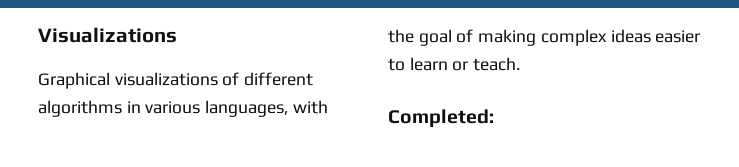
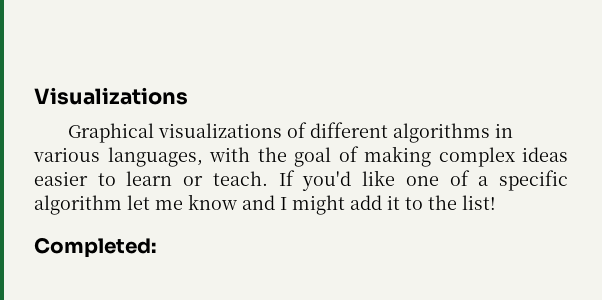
(521, 64) none -> [278,170,569,191] [34,194,496,215] If you'd like one of a specific algorithm let me know and I might add it to the list!

